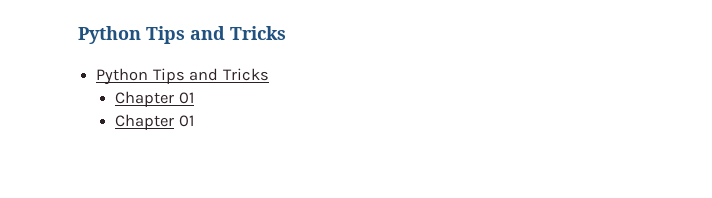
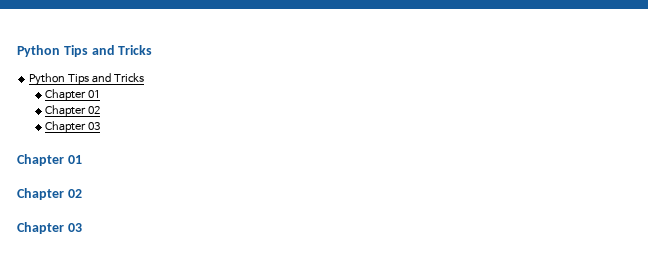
[178,115,194,127] 01 -> [88,106,101,114] [45,121,101,133] [17,154,82,166] [17,188,82,200] [17,222,82,234] 02 // Chapter 03 // Chapter 01 // Chapter 02 // Chapter 03

